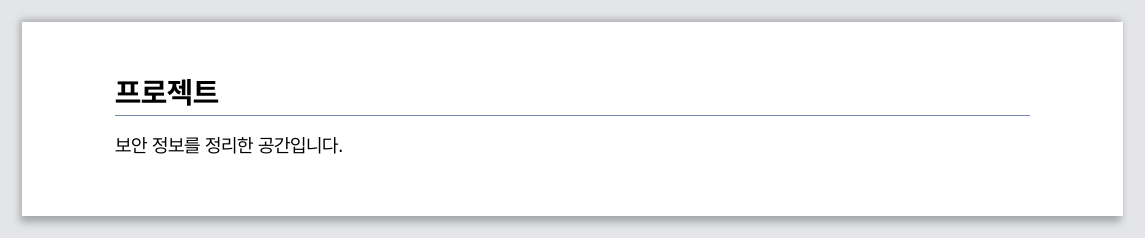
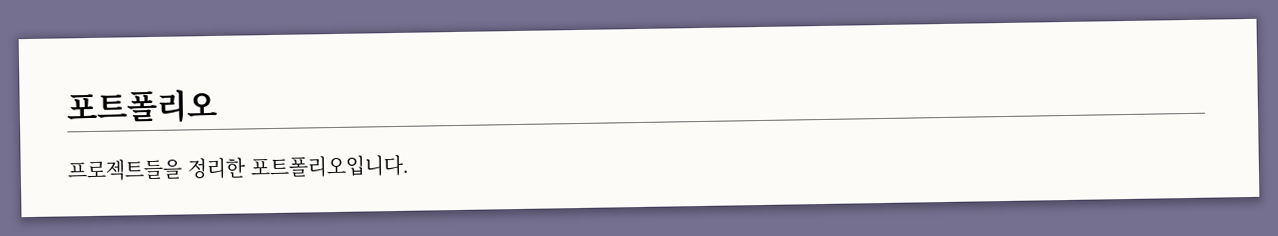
[115,79,219,106] [115,137,344,154] 프로젝트 // 보안 정보를 정리한 공간입니다. -> [66,88,218,125] [67,154,409,182] 포트폴리오 // 프로젝트들을 정리한 포트폴리오입니다.

